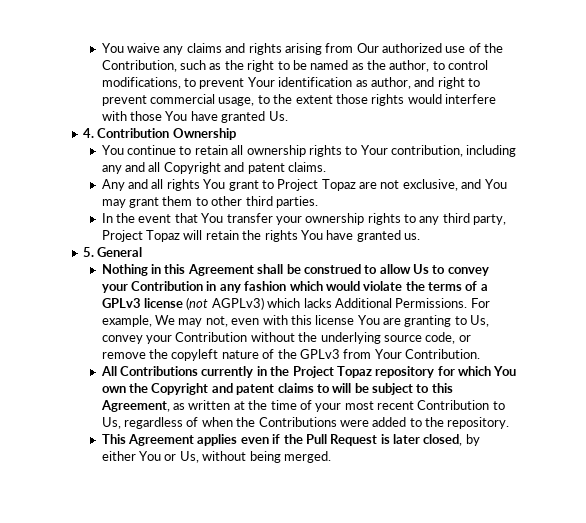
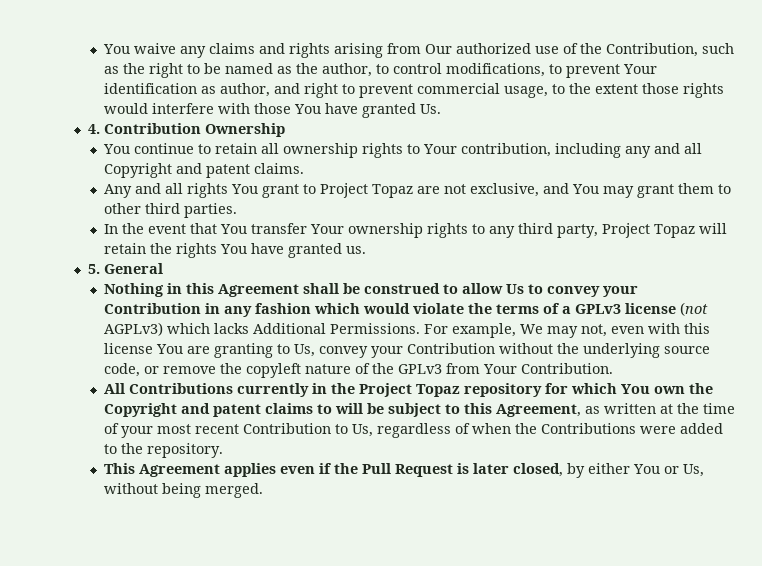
[275,216,302,225] your -> [310,224,345,234] Your

